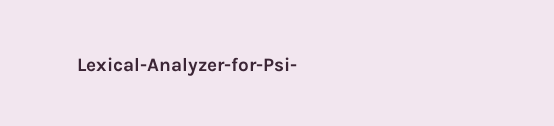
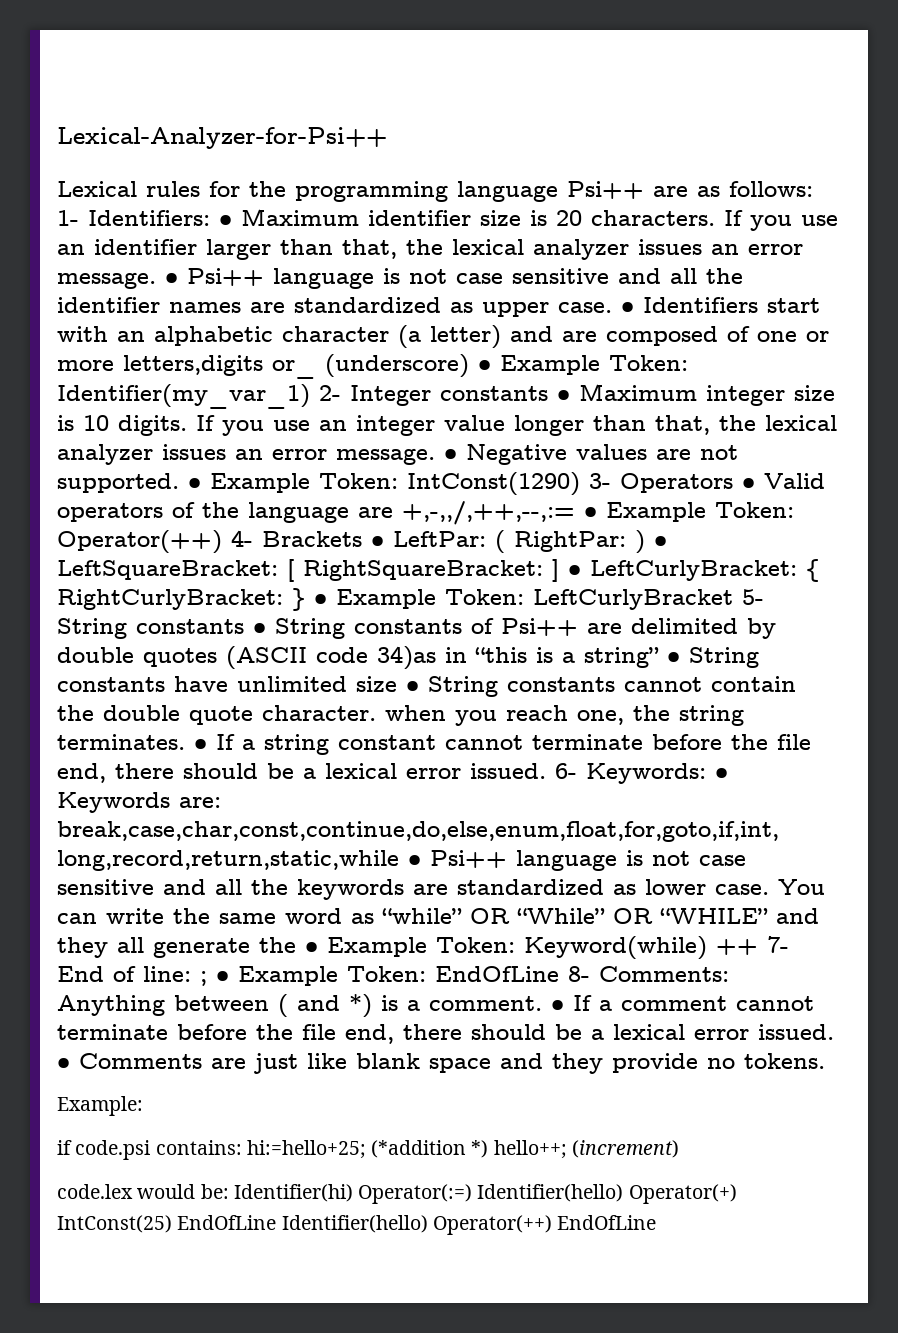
[77,57,297,76] Lexical-Analyzer-for-Psi- -> [57,127,387,149] [57,181,813,202] [57,209,838,231] [57,239,803,260] [57,268,743,289] [57,297,820,317] [57,325,829,349] [57,354,688,379] [57,384,835,409] [57,415,837,436] [57,444,738,465] [57,472,825,496] [57,501,794,525] [57,530,667,554] [57,559,819,582] [57,588,764,611] [57,618,776,639] [57,646,759,670] [57,676,796,697] [57,705,744,726] [57,734,811,755] [57,763,728,784] [57,792,221,813] [57,821,779,842] [57,850,746,871] [57,879,825,900] [57,908,819,924] [57,936,789,960] [57,966,729,986] [57,994,814,1018] [57,1024,834,1044] [57,1053,825,1074] [57,1096,143,1116] [57,1140,679,1160] [57,1184,737,1204] [57,1215,657,1235] Lexical-Analyzer-for-Psi++ // Lexical rules for the programming language Psi++ are as follows: 1- Identifiers: • Maximum identifier size is 20 characters. If you use an identifier larger than that, the lexical analyzer issues an error message. • Psi++ language is not case sensitive and all the identifier names are standardized as upper case. • Identifiers start with an alphabetic character (a letter) and are composed of one or more letters,digits or_ (underscore) • Example Token: Identifier(my_var_1) 2- Integer constants • Maximum integer size is 10 digits. If you use an integer value longer than that, the lexical analyzer issues an error message. • Negative values are not supported. • Example Token: IntConst(1290) 3- Operators • Valid operators of the language are +,-,,/,++,--,:= • Example Token: Operator(++) 4- Brackets • LeftPar: ( RightPar: ) • LeftSquareBracket: [ RightSquareBracket: ] • LeftCurlyBracket: { RightCurlyBracket: } • Example Token: LeftCurlyBracket 5- String constants • String constants of Psi++ are delimited by double quotes (ASCII code 34)as in “this is a string” • String constants have unlimited size • String constants cannot contain the double quote character. when you reach one, the string terminates. • If a string constant cannot terminate before the file end, there should be a lexical error issued. 6- Keywords: • Keywords are: break,case,char,const,continue,do,else,enum,float,for,goto,if,int, long,record,return,static,while • Psi++ language is not case sensitive and all the keywords are standardized as lower case. You can write the same word as “while” OR “While” OR “WHILE” and they all generate the • Example Token: Keyword(while) ++ 7- End of line: ; • Example Token: EndOfLine 8- Comments: Anything between ( and *) is a comment. • If a comment cannot terminate before the file end, there should be a lexical error issued. • Comments are just like blank space and they provide no tokens. // Example: // if code.psi contains: hi:=hello+25; (*addition *) hello++; (increment) // code.lex would be: Identifier(hi) Operator(:=) Identifier(hello) Operator(+) IntConst(25) EndOfLine Identifier(hello) Operator(++) EndOfLine

